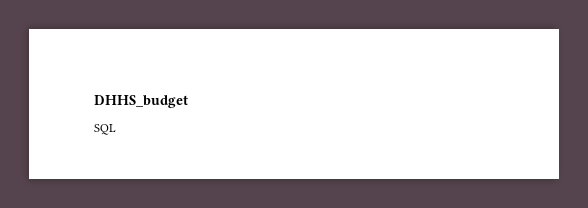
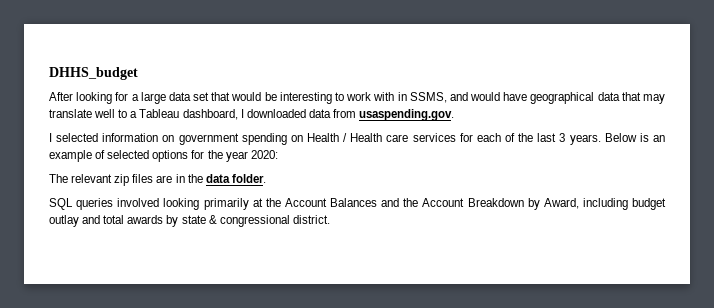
[94,124,116,135] SQL -> [49,92,665,104] [49,109,455,121] [49,133,666,145] [49,150,278,162] [49,174,266,186] [49,198,666,210] [49,215,330,227] After looking for a large data set that would be interesting to work with in SSMS, and would have geographical data that may translate well to a Tableau dashboard, I downloaded data from usaspending.gov. // I selected information on government spending on Health / Health care services for each of the last 3 years. Below is an example of selected options for the year 2020: // The relevant zip files are in the data folder. // SQL queries involved looking primarily at the Account Balances and the Account Breakdown by Award, including budget outlay and total awards by state & congressional district.

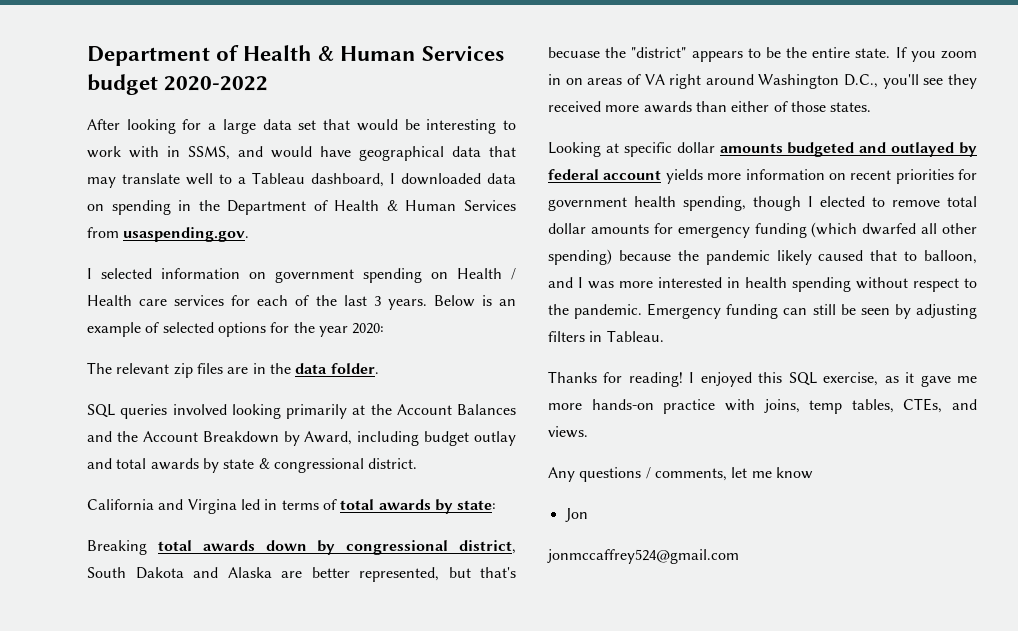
[49,67,138,80] DHHS_budget -> [87,45,505,66] [87,74,269,95] Department of Health & Human Services budget 2020-2022
(331, 113) none -> [87,200,516,215] on spending in the Department of Health & Human Services
(330, 219) none -> [87,499,497,514] [87,540,516,555] [87,567,516,582] [548,47,977,62] [548,74,977,89] [548,101,872,113] [548,142,977,157] [548,169,977,184] [548,196,977,211] [548,222,977,238] [548,249,977,265] [548,277,977,292] [548,303,977,319] [548,330,664,342] [548,371,977,387] [548,398,977,414] [548,426,588,438] [548,467,813,482] [564,508,588,522] [547,549,739,564] // California and Virgina led in terms of total awards by state: // Breaking total awards down by congressional district, South Dakota and Alaska are better represented, but that's becuase the "district" appears to be the entire state. If you zoom in on areas of VA right around Washington D.C., you'll see they received more awards than either of those states. // Looking at specific dollar amounts budgeted and outlayed by federal account yields more information on recent priorities for government health spending, though I elected to remove total dollar amounts for emergency funding (which dwarfed all other spending) because the pandemic likely caused that to balloon, and I was more interested in health spending without respect to the pandemic. Emergency funding can still be seen by adjusting filters in Tableau. // Thanks for reading! I enjoyed this SQL exercise, as it gave me more hands-on practice with joins, temp tables, CTEs, and views. // Any questions / comments, let me know // Jon // jonmccaffrey524@gmail.com

